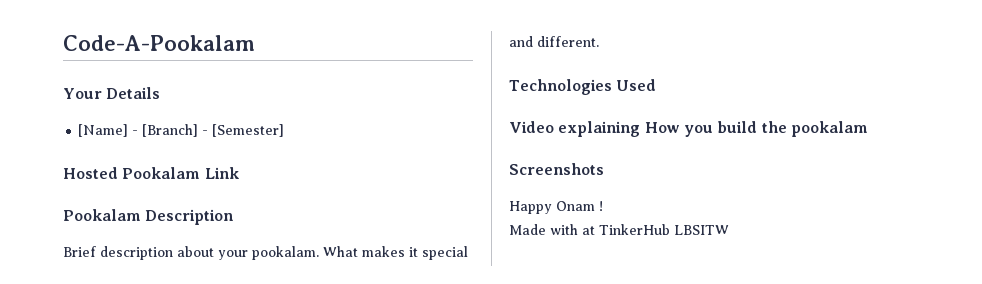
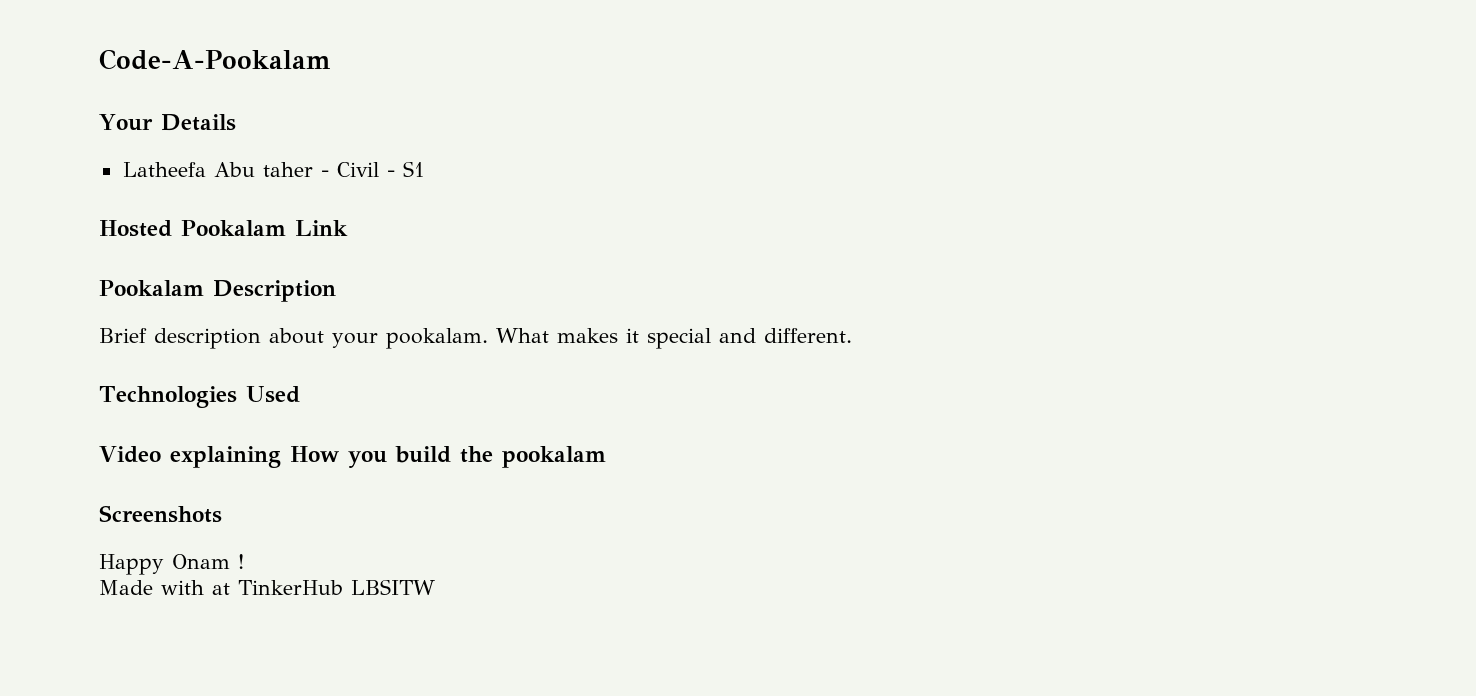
[78,124,285,137] [Name] - [Branch] - [Semester] -> [122,161,424,177] Latheefa Abu taher - Civil - S1

